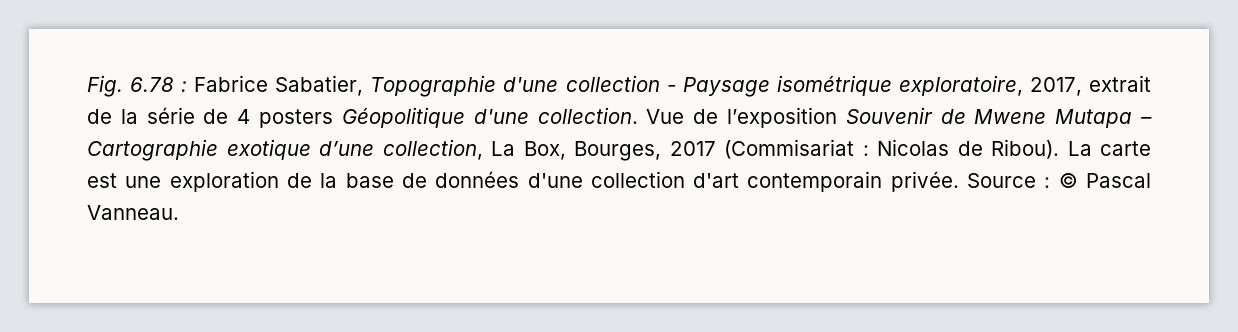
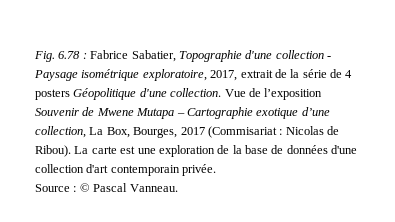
(959, 181) none -> (217, 170) //

